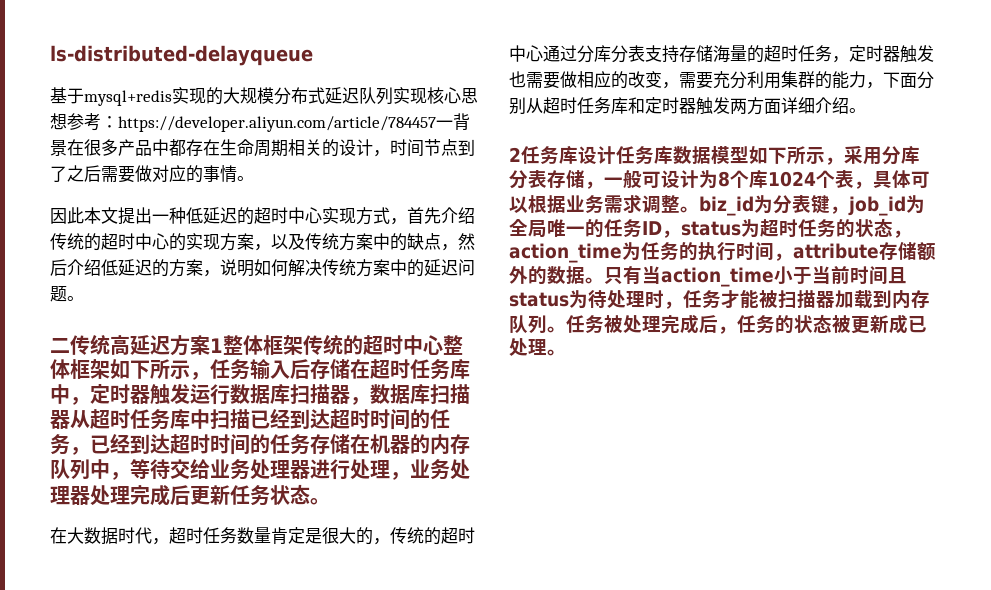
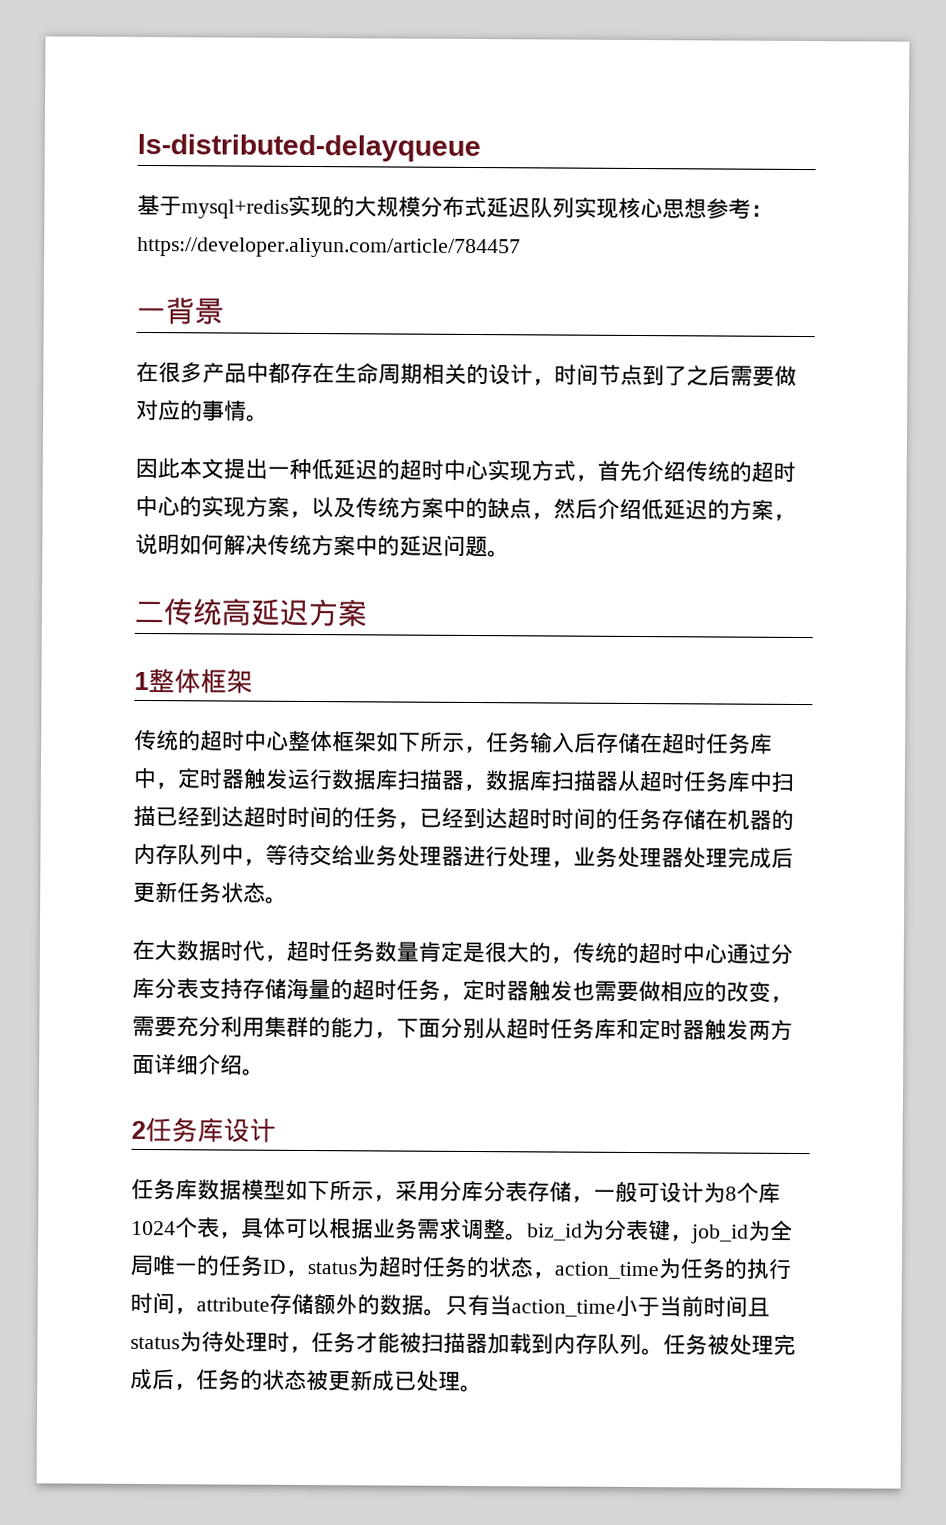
(436, 124) none -> (521, 247) //
(67, 148) none -> (224, 311) //
(210, 345) none -> (367, 613) //
(303, 345) none -> (253, 681) //
(616, 155) none -> (276, 1130) //

